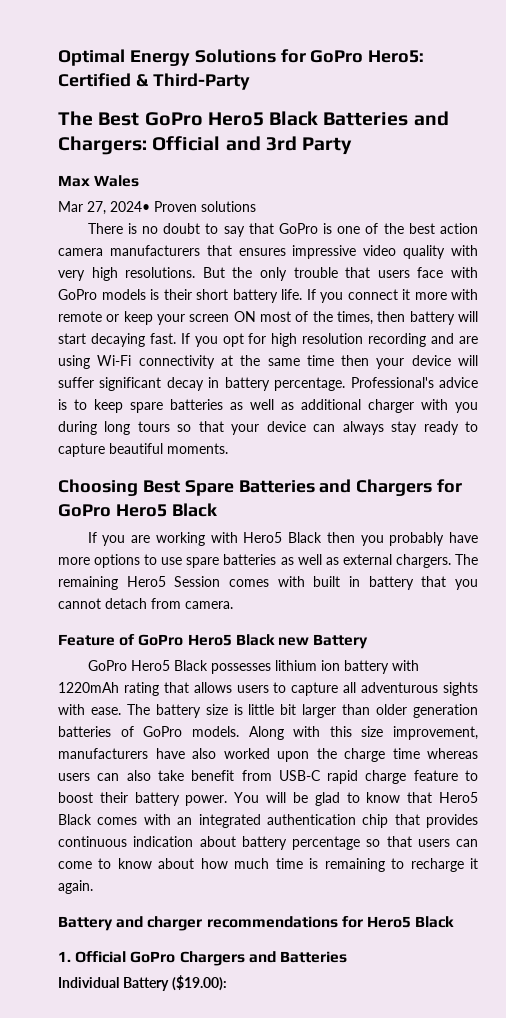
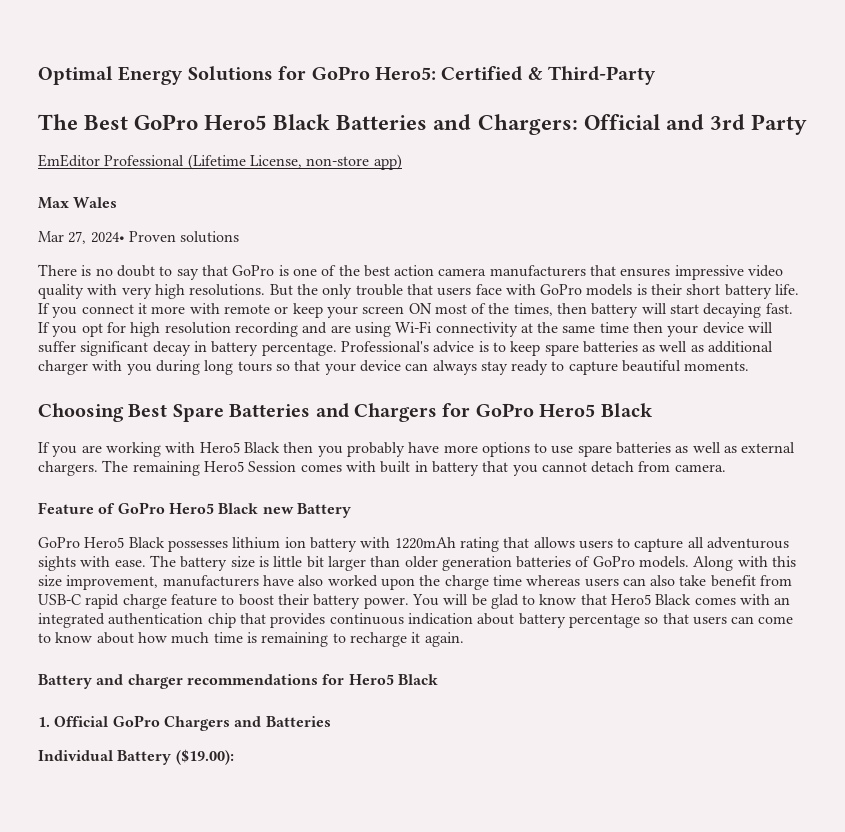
(353, 146) none -> [38,154,402,170] // EmEditor Professional (Lifetime License, non-store app)

